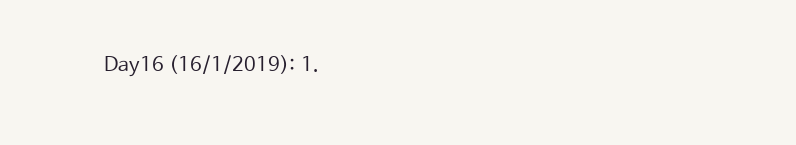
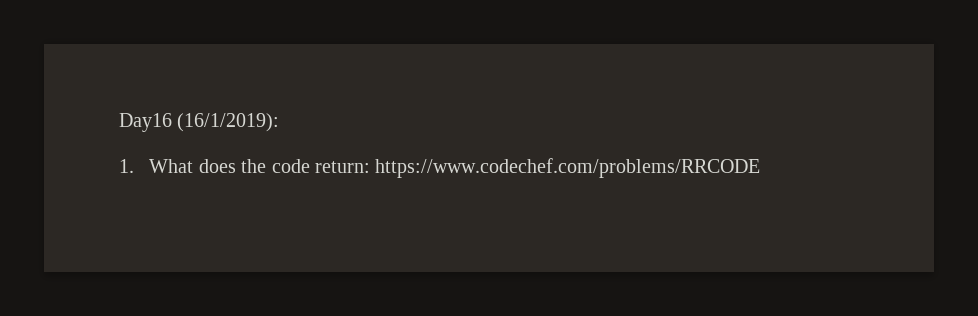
[300,56,319,72] 1. -> [119,158,761,178] // 1. What does the code return: https://www.codechef.com/problems/RRCODE

